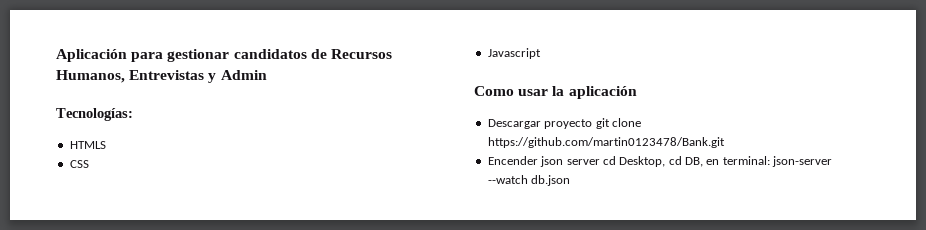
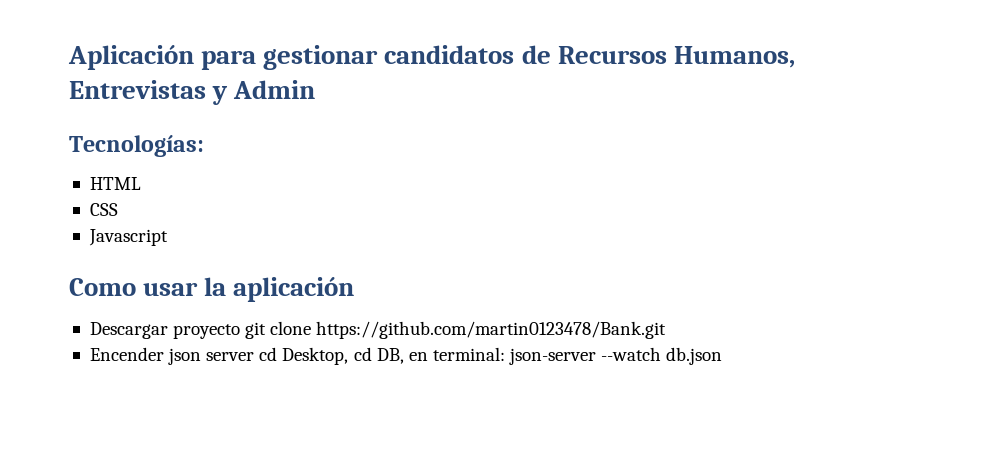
[69,141,106,149] HTMLS -> [89,177,141,190] HTML

